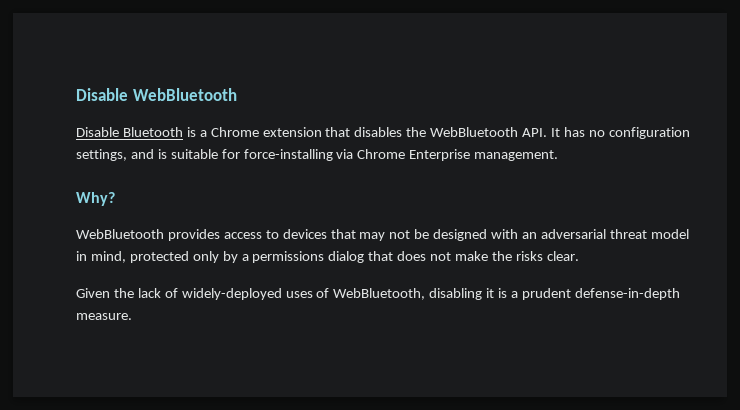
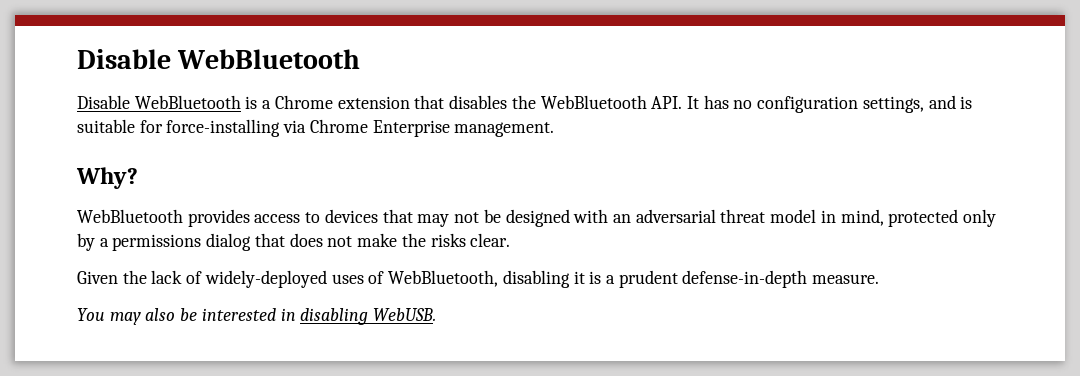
[122,127,183,137] Bluetooth -> [134,95,241,109] WebBluetooth
(132, 316) none -> [77,308,437,325] // You may also be interested in disabling WebUSB.

